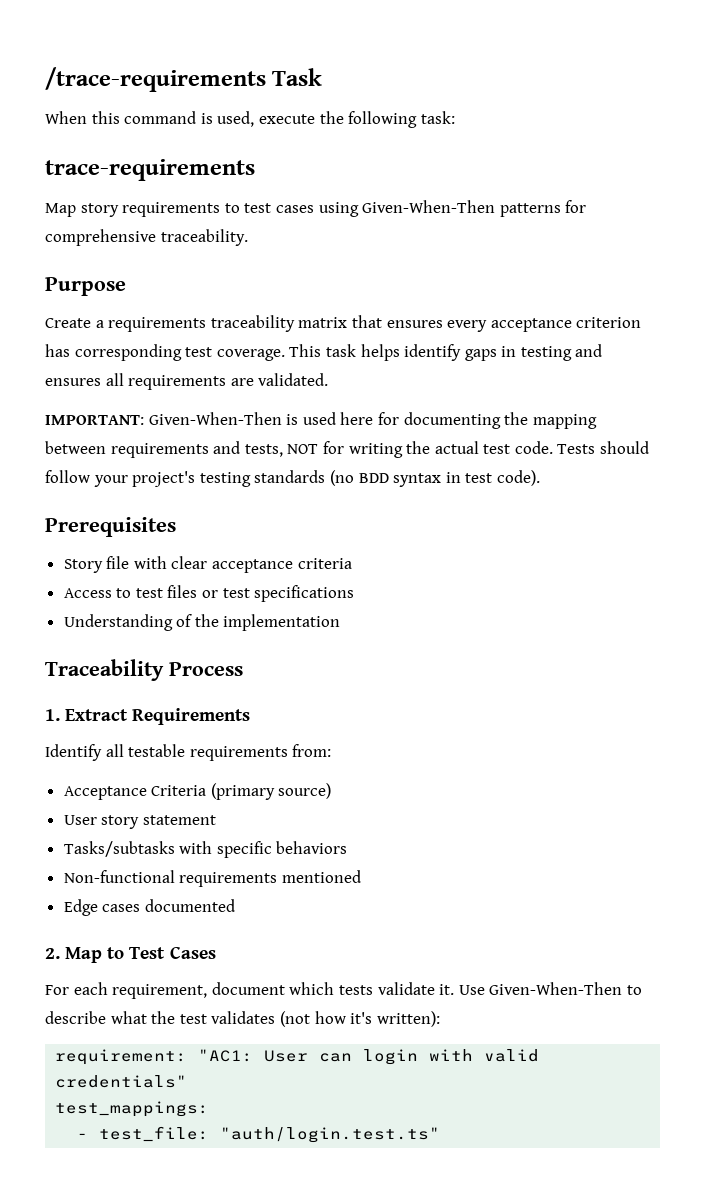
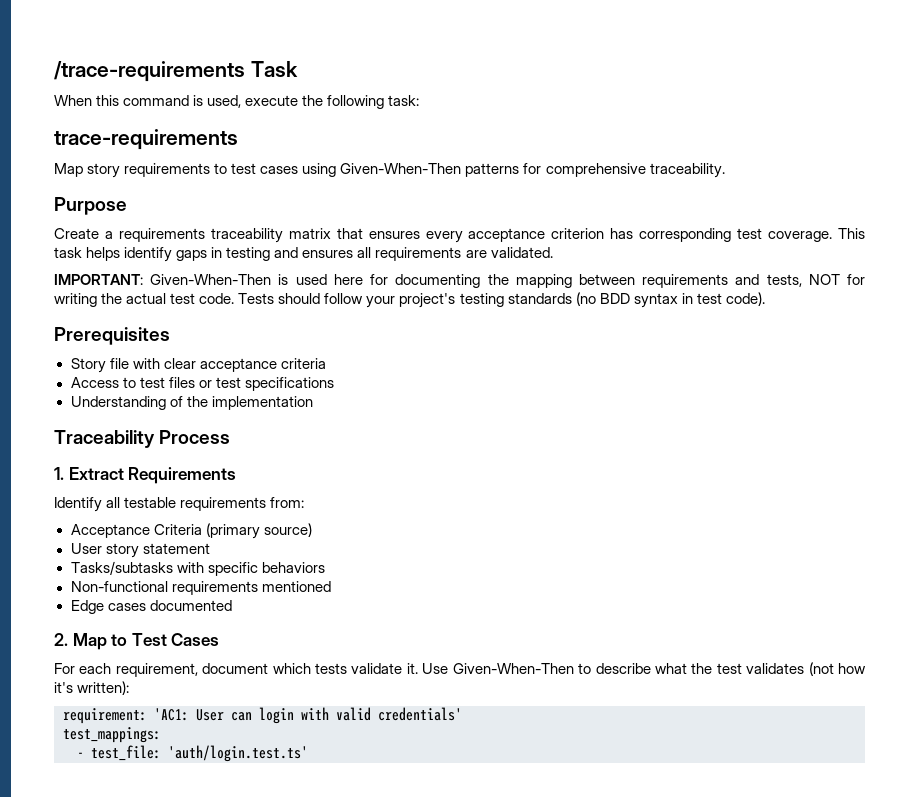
[198,1049,254,1062] "AC1: -> [154,708,189,721] 'AC1:
[55,1075,188,1088] credentials" -> [378,707,462,721] credentials'
[220,1127,441,1143] "auth/login.test.ts" -> [168,745,308,762] 'auth/login.test.ts'

